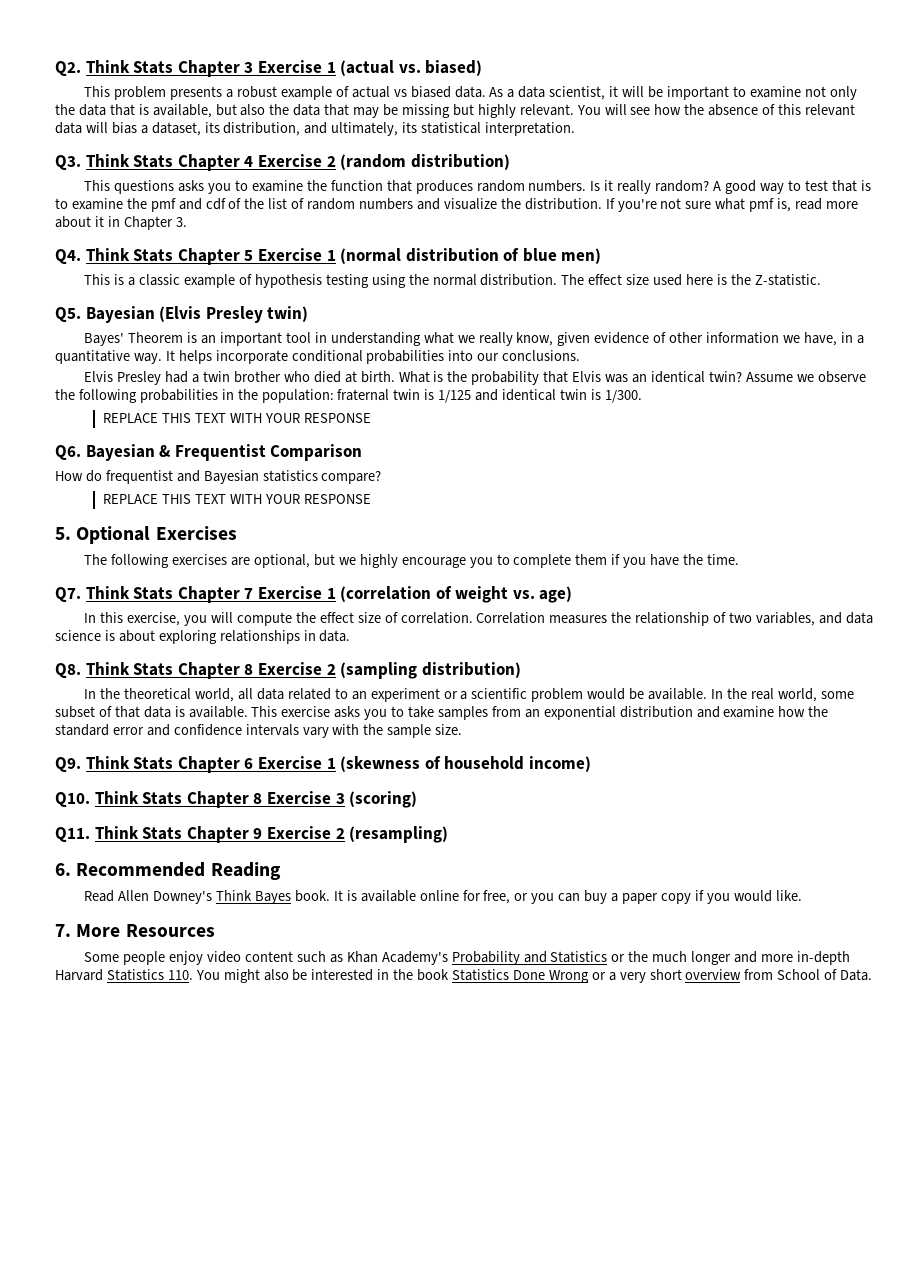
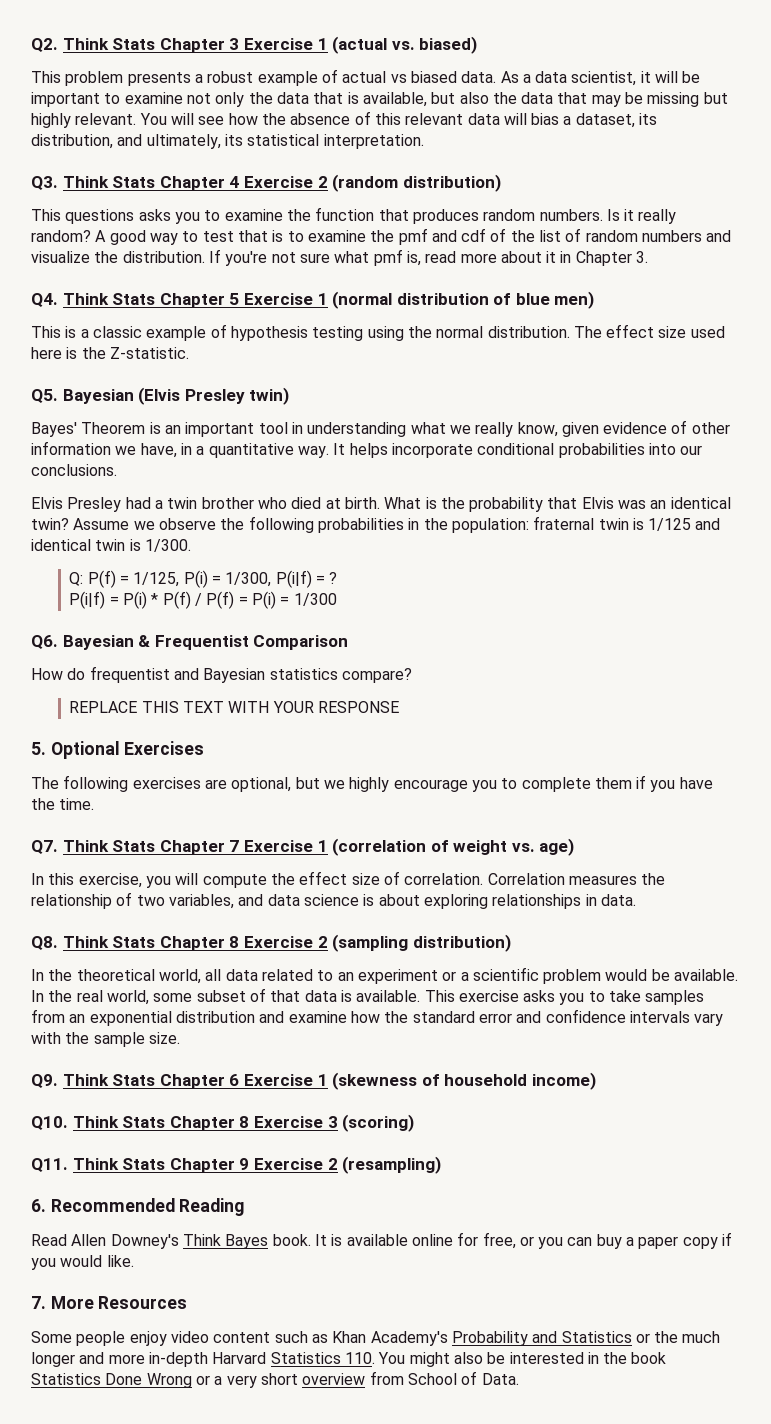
[103,413,371,423] REPLACE THIS TEXT WITH YOUR RESPONSE -> [69,570,338,588] [69,591,337,609] Q: P(f) = 1/125, P(i) = 1/300, P(i|f) = ? // P(i|f) = P(i) * P(f) / P(f) = P(i) = 1/300

